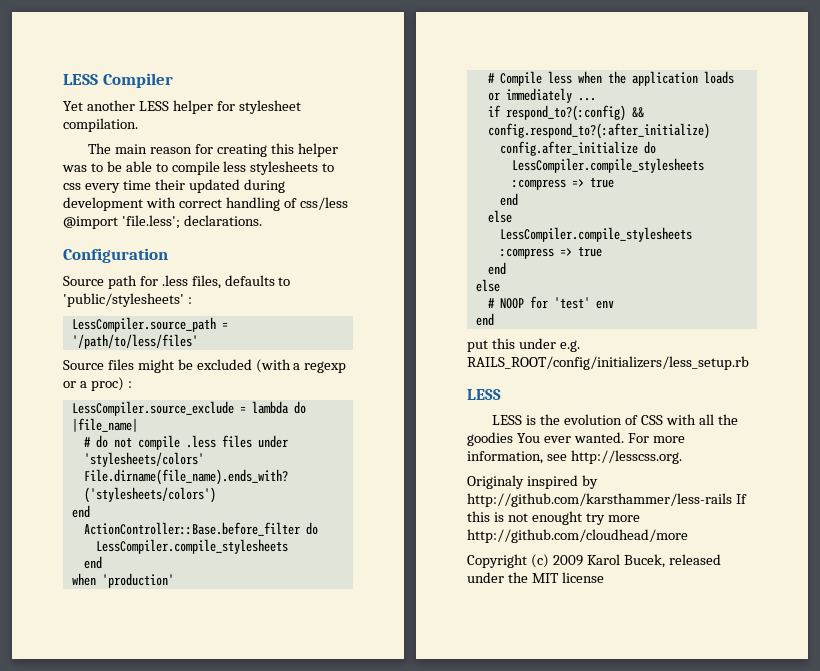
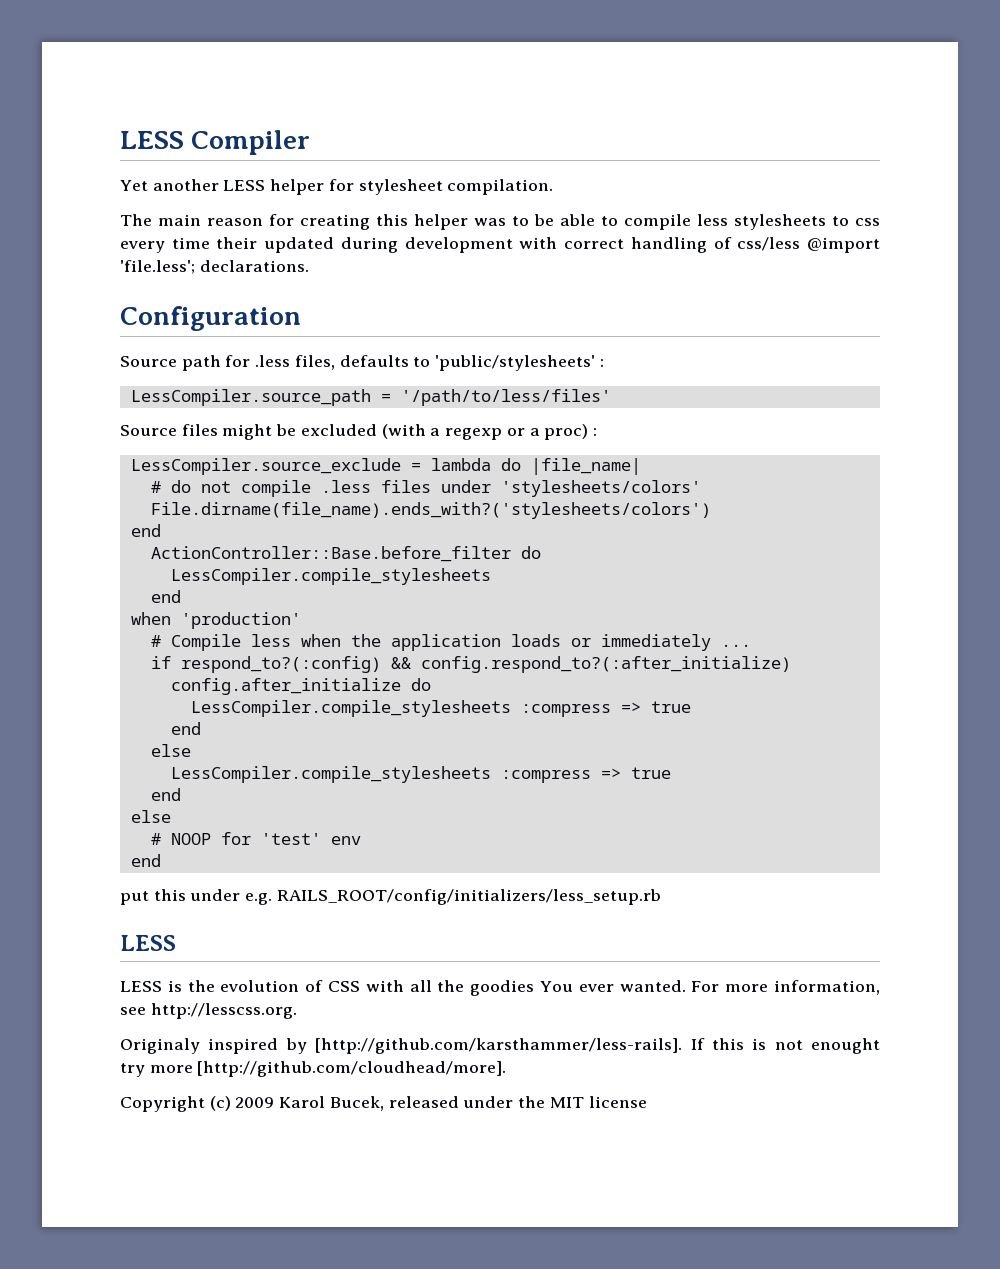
[467,493,732,507] http://github.com/karsthammer/less-rails -> [315,1038,683,1054] [http://github.com/karsthammer/less-rails].
[467,529,688,543] http://github.com/cloudhead/more -> [197,1061,507,1077] [http://github.com/cloudhead/more].

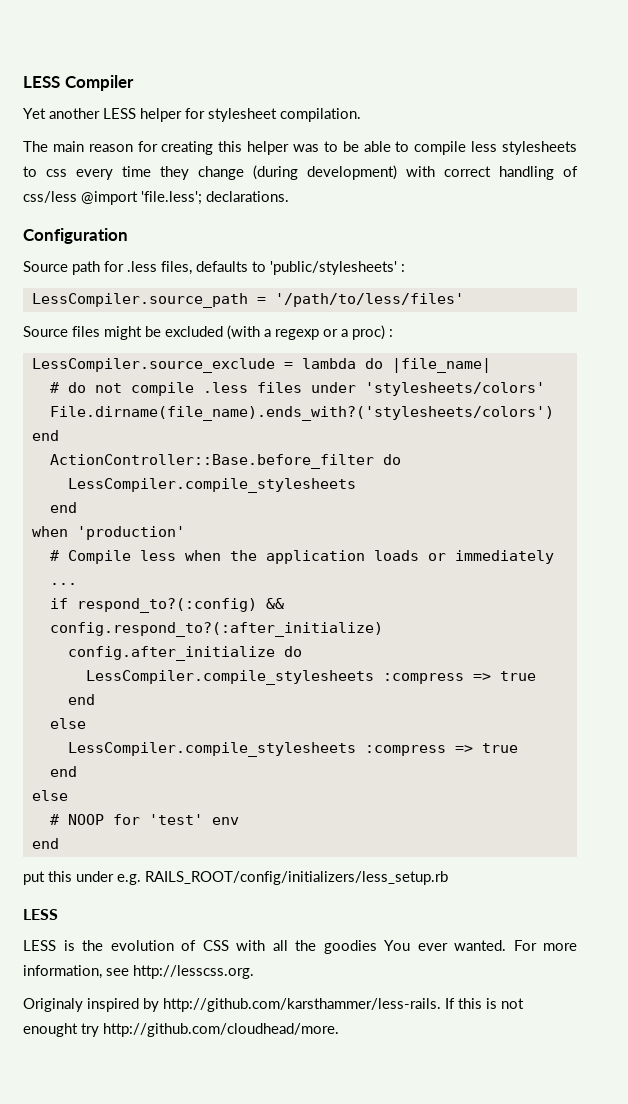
[216,237,513,253] their updated during development -> [160,165,397,180] they change (during development)
[315,1038,683,1054] [http://github.com/karsthammer/less-rails]. -> [163,998,441,1012] http://github.com/karsthammer/less-rails.
[149,1061,507,1077] [120,1096,647,1112] more [http://github.com/cloudhead/more]. // Copyright (c) 2009 Karol Bucek, released under the MIT license -> [103,1023,339,1037] http://github.com/cloudhead/more.

